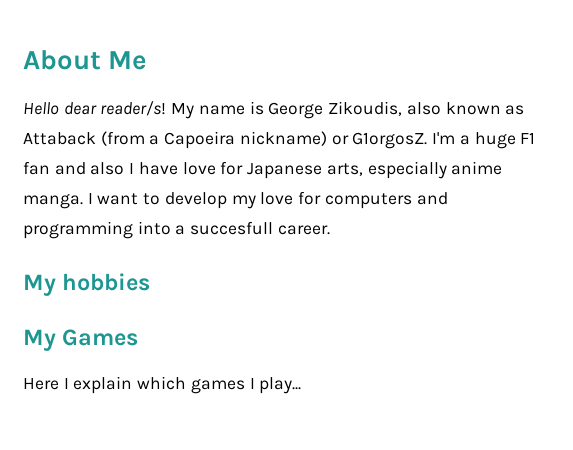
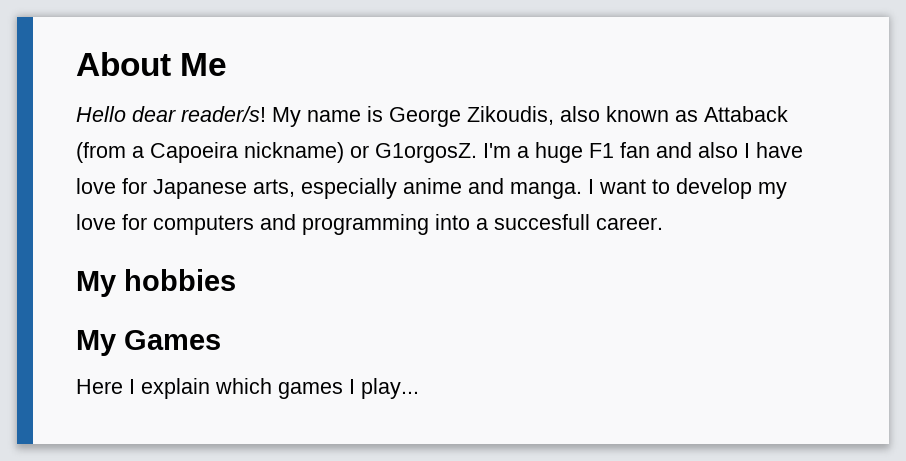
(503, 168) none -> [468,178,504,194] and

